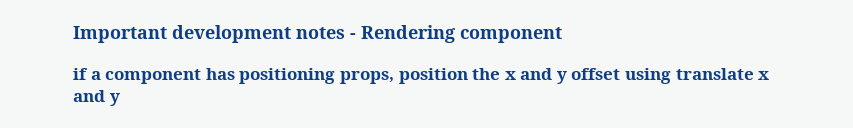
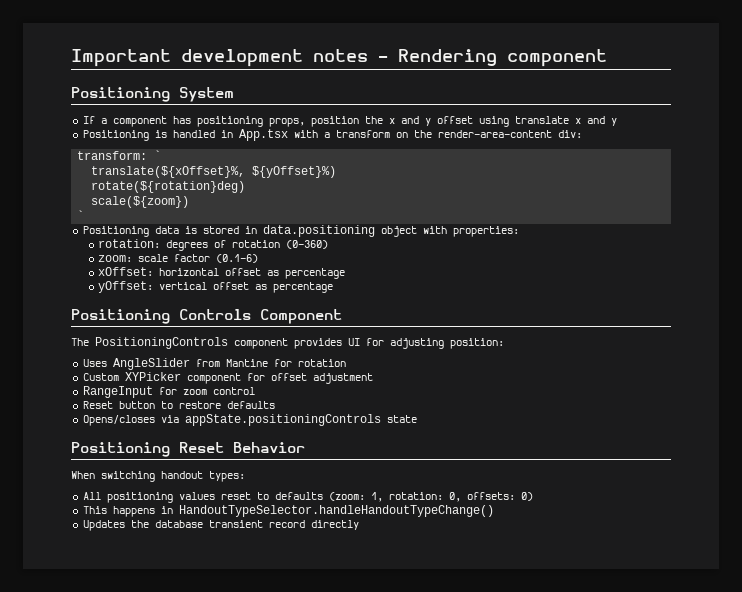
[73,68,88,80] if -> [71,87,234,102] [82,116,95,124] Positioning System // If
(120, 99) none -> [82,129,582,141] [77,150,162,160] [91,166,337,178] [91,181,246,193] [91,196,190,208] [77,210,85,220] [82,225,519,237] [98,239,329,251] [98,254,259,263] [98,267,346,279] [98,281,334,293] [71,309,342,324] [71,337,504,349] [82,358,346,370] [82,372,373,384] [82,386,255,398] [82,401,275,409] [82,414,417,426] [71,442,305,457] [71,471,245,482] [82,492,533,503] [82,505,494,517] [82,520,359,531] // Positioning is handled in App.tsx with a transform on the render-area-content div: // transform: ` // translate(${xOffset}%, ${yOffset}%) // rotate(${rotation}deg) // scale(${zoom}) // ` // Positioning data is stored in data.positioning object with properties: // rotation: degrees of rotation (0-360) // zoom: scale factor (0.1-6) // xOffset: horizontal offset as percentage // yOffset: vertical offset as percentage // Positioning Controls Component // The PositioningControls component provides UI for adjusting position: // Uses AngleSlider from Mantine for rotation // Custom XYPicker component for offset adjustment // RangeInput for zoom control // Reset button to restore defaults // Opens/closes via appState.positioningControls state // Positioning Reset Behavior // When switching handout types: // All positioning values reset to defaults (zoom: 1, rotation: 0, offsets: 0) // This happens in HandoutTypeSelector.handleHandoutTypeChange() // Updates the database transient record directly

